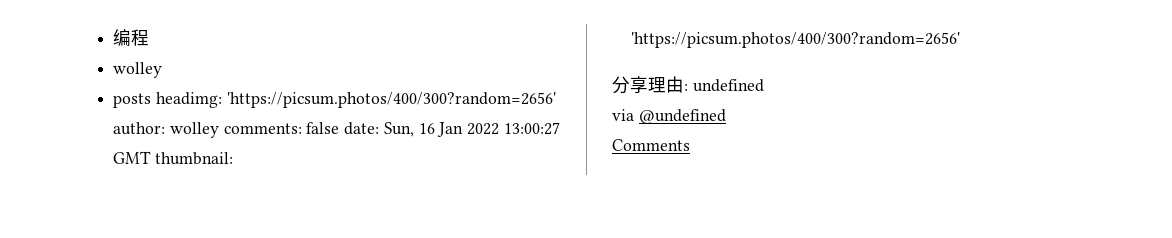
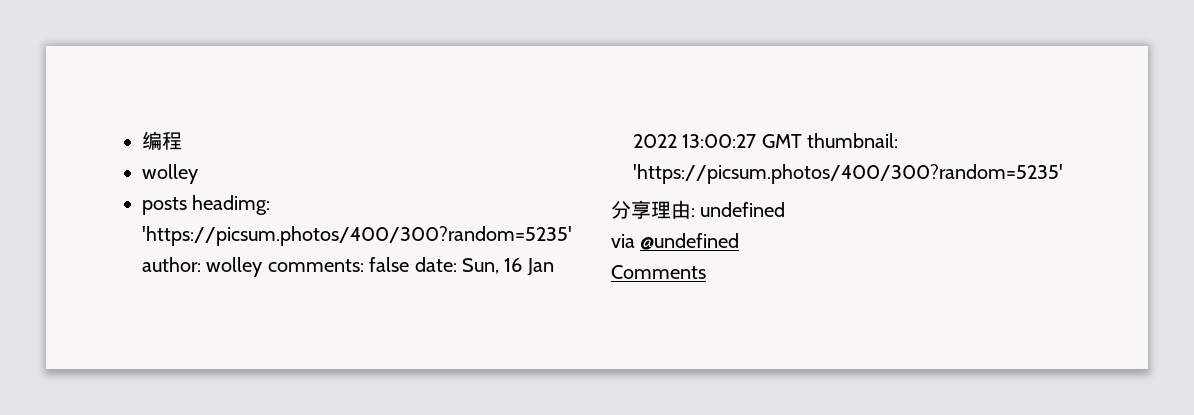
[226,92,556,108] 'https://picsum.photos/400/300?random=2656' -> [142,226,572,246] 'https://picsum.photos/400/300?random=5235'
[631,32,961,48] 'https://picsum.photos/400/300?random=2656' -> [633,164,1063,184] 'https://picsum.photos/400/300?random=5235'

